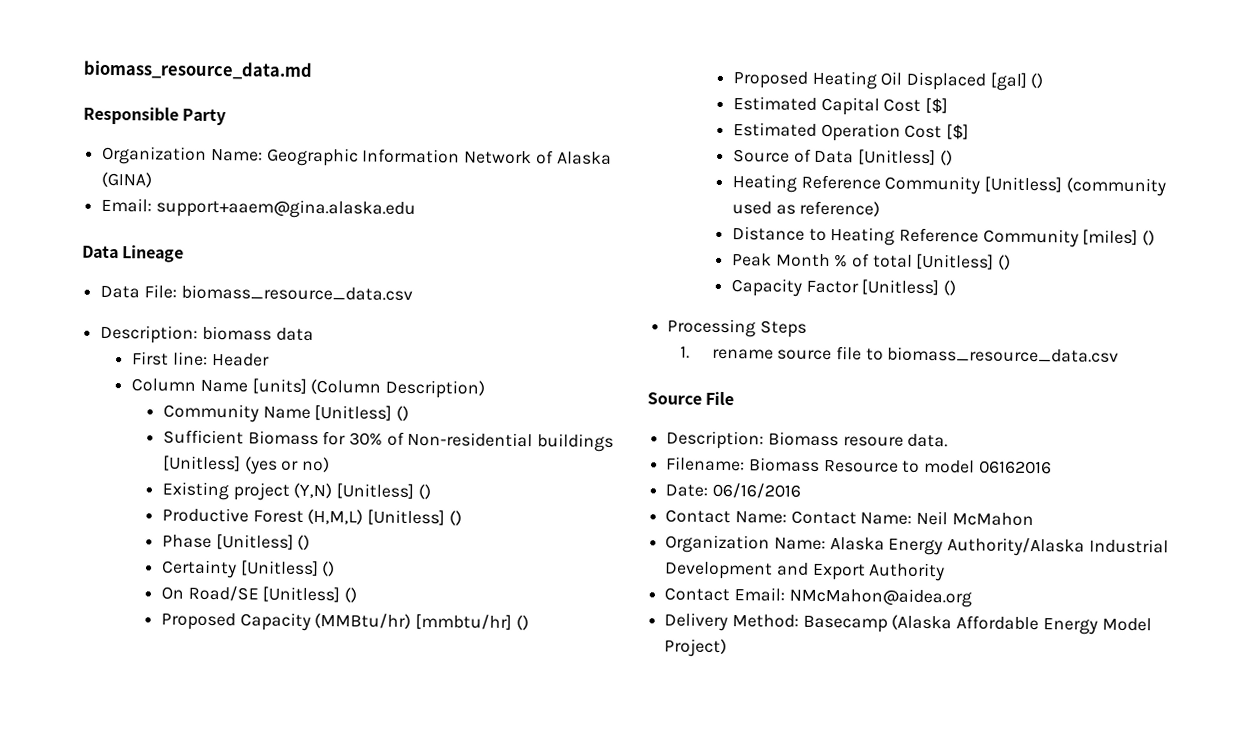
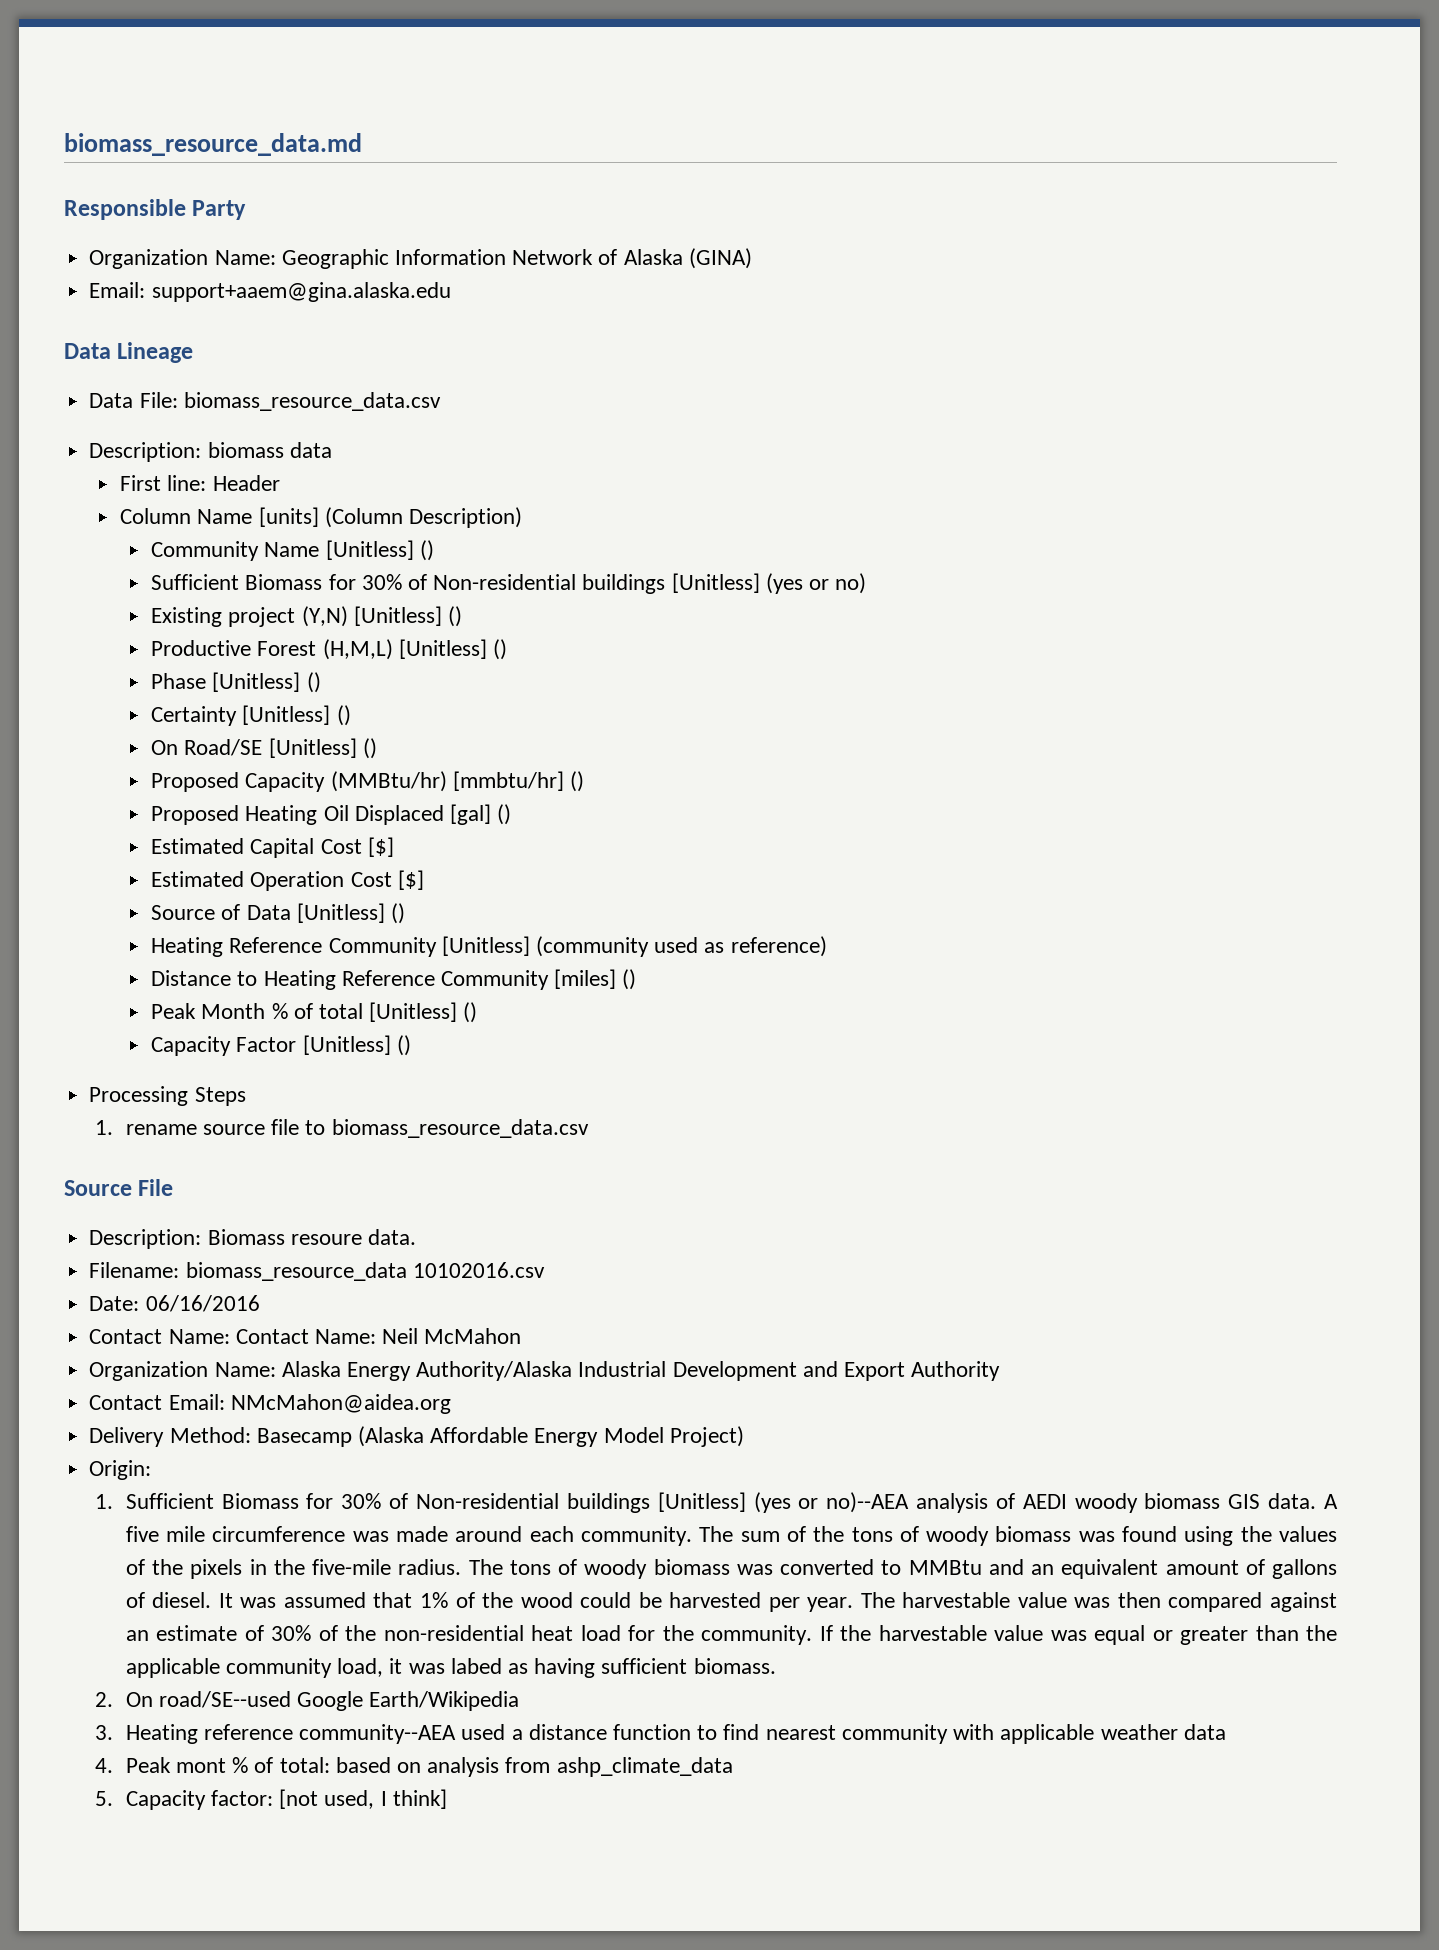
[748,457,1052,475] Biomass Resource to model 06162016 -> [185,1262,545,1281] biomass_resource_data 10102016.csv
(728, 648) none -> [89,1460,152,1480] [94,1492,1338,1513] [125,1526,1338,1546] [125,1559,1337,1579] [125,1592,1338,1612] [125,1625,1338,1645] [125,1658,776,1678] [94,1691,520,1711] [94,1724,1226,1744] [94,1757,733,1777] [94,1789,447,1810] // Origin: // 1. Sufficient Biomass for 30% of Non-residential buildings [Unitless] (yes or no)--AEA analysis of AEDI woody biomass GIS data. A five mile circumference was made around each community. The sum of the tons of woody biomass was found using the values of the pixels in the five-mile radius. The tons of woody biomass was converted to MMBtu and an equivalent amount of gallons of diesel. It was assumed that 1% of the wood could be harvested per year. The harvestable value was then compared against an estimate of 30% of the non-residential heat load for the community. If the harvestable value was equal or greater than the applicable community load, it was labed as having sufficient biomass. // 2. On road/SE--used Google Earth/Wikipedia // 3. Heating reference community--AEA used a distance function to find nearest community with applicable weather data // 4. Peak mont % of total: based on analysis from ashp_climate_data // 5. Capacity factor: [not used, I think]

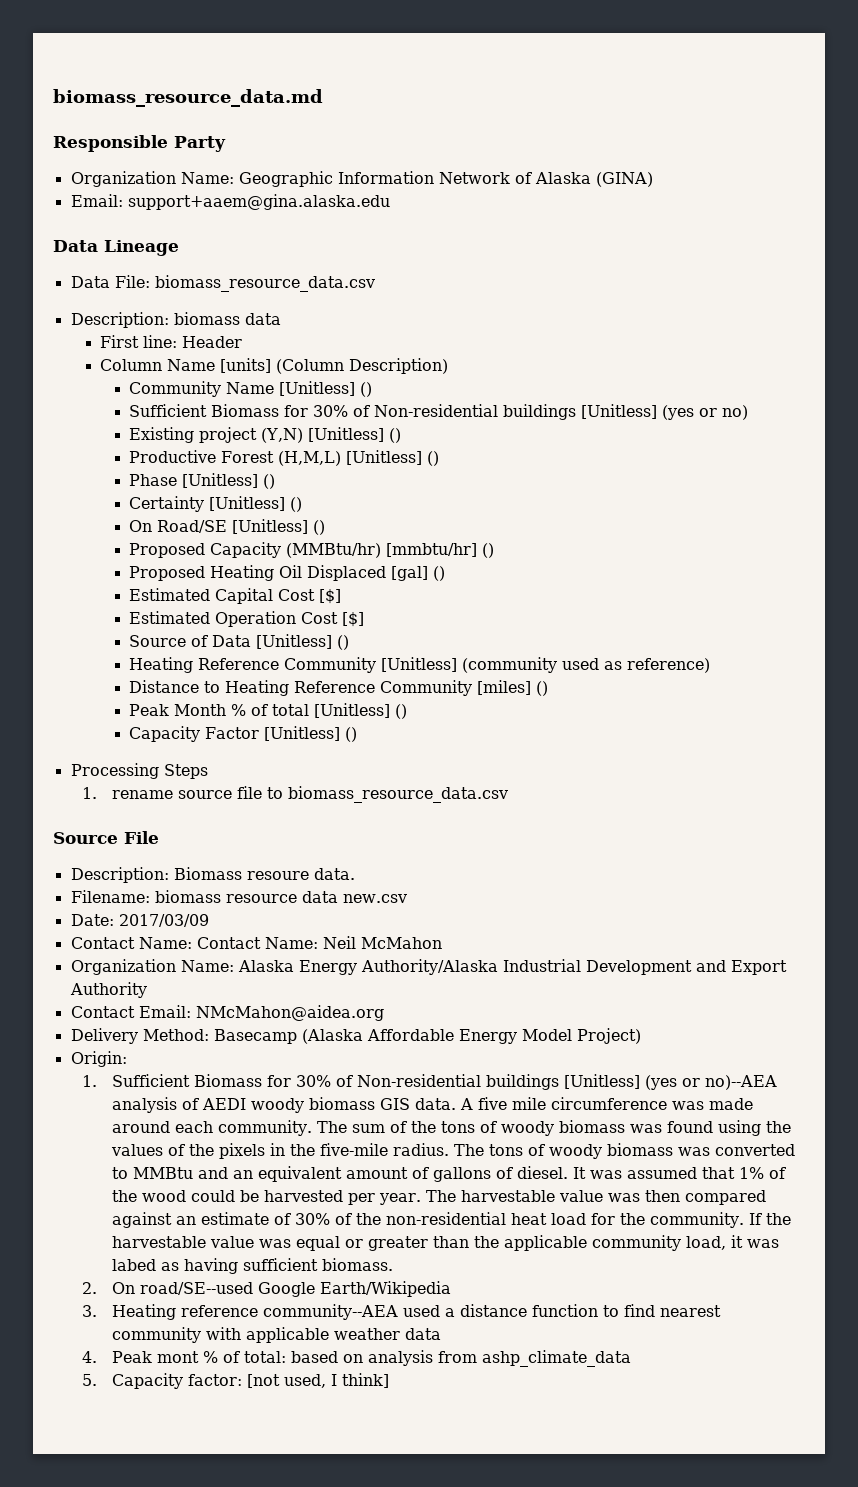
[185,1262,545,1281] biomass_resource_data 10102016.csv -> [154,890,407,903] biomass resource data new.csv
[145,1295,260,1312] 06/16/2016 -> [118,914,209,927] 2017/03/09

